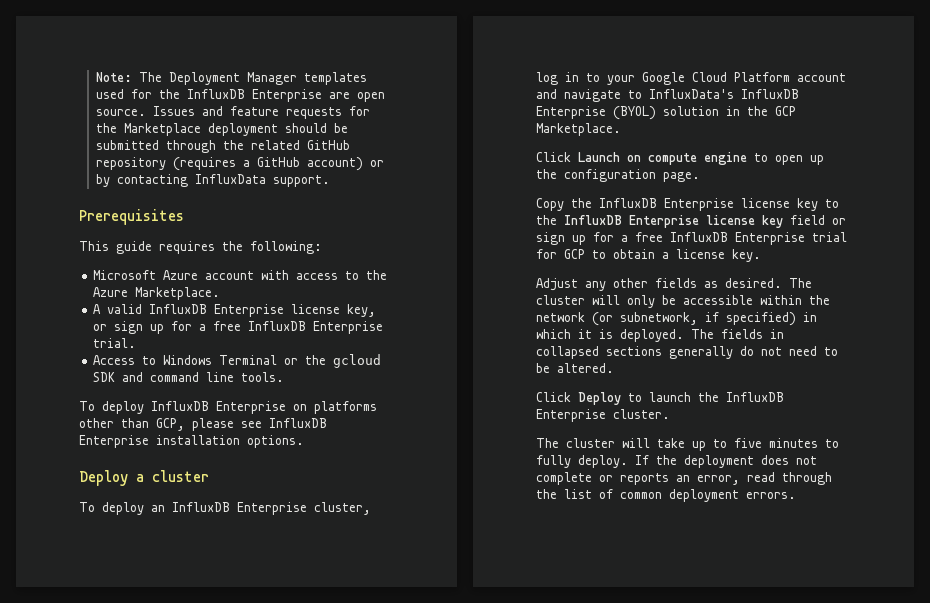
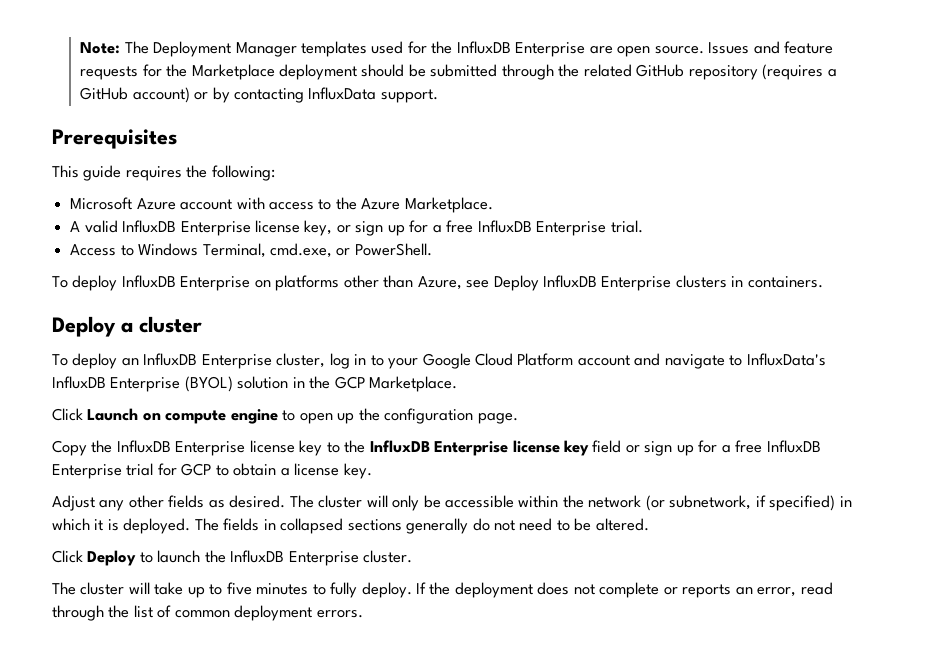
[219,354,382,368] [93,372,285,382] Terminal or the gcloud SDK and command line tools. -> [202,243,432,258] Terminal, cmd.exe, or PowerShell.
[156,418,327,431] [79,435,304,448] GCP, please see InfluxDB Enterprise installation options. -> [417,275,823,291] Azure, see Deploy InfluxDB Enterprise clusters in containers.

